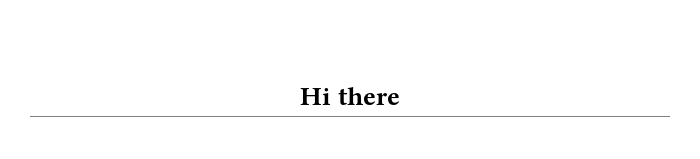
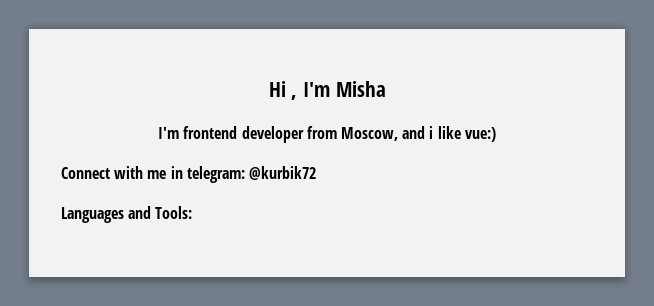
[338,87,401,105] there -> [291,81,386,100] [158,126,496,143] [61,166,316,183] [61,206,193,223] , I'm Misha // I'm frontend developer from Moscow, and i like vue:) // Connect with me in telegram: @kurbik72 // Languages and Tools:

